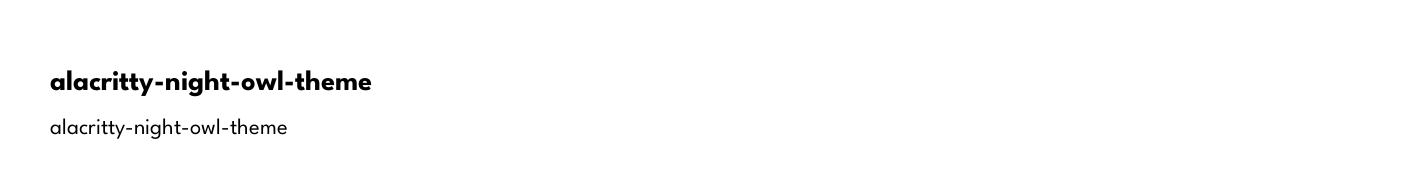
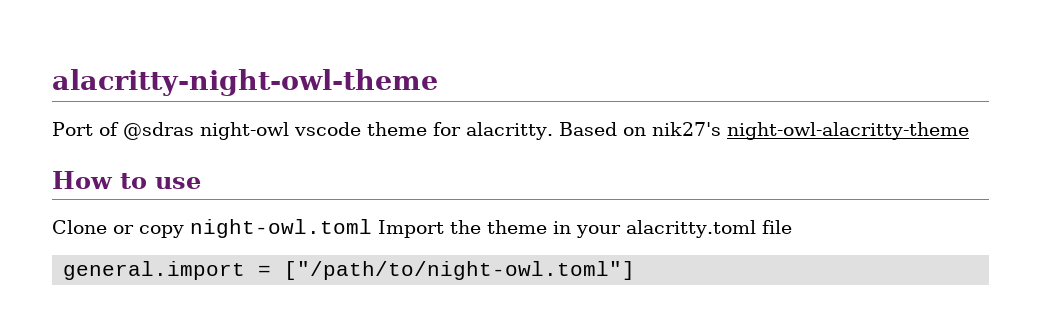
[50,118,288,139] alacritty-night-owl-theme -> [52,122,969,140] [52,171,201,189] [52,219,792,238] [63,261,636,280] Port of @sdras night-owl vscode theme for alacritty. Based on nik27's night-owl-alacritty-theme // How to use // Clone or copy night-owl.toml Import the theme in your alacritty.toml file // general.import = ["/path/to/night-owl.toml"]

